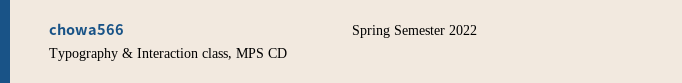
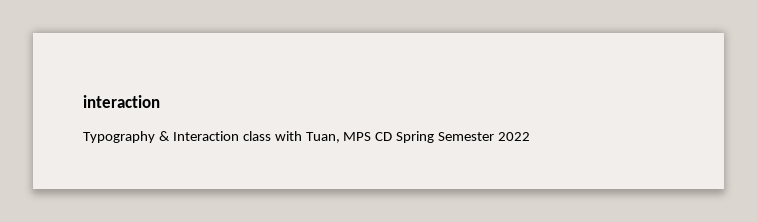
[49,23,124,35] chowa566 -> [83,95,160,108] interaction
[202,48,232,60] class, -> [242,131,340,143] class with Tuan,

